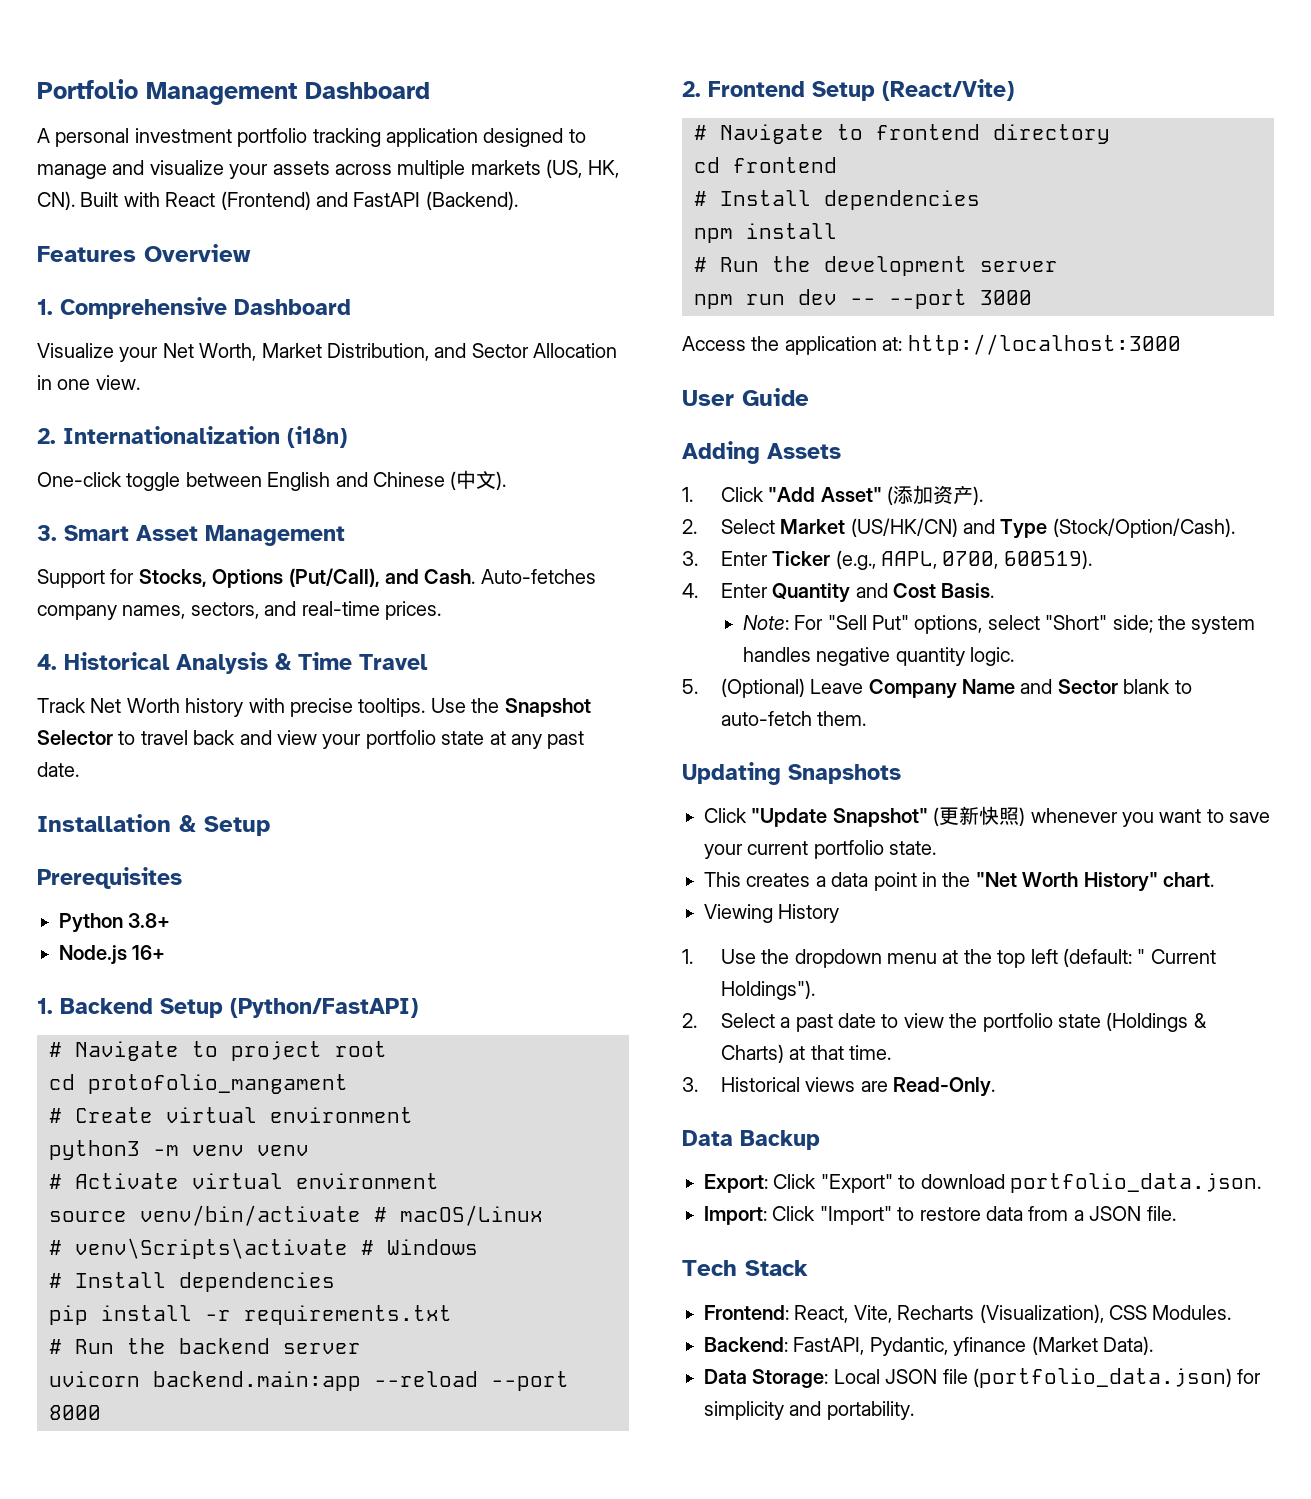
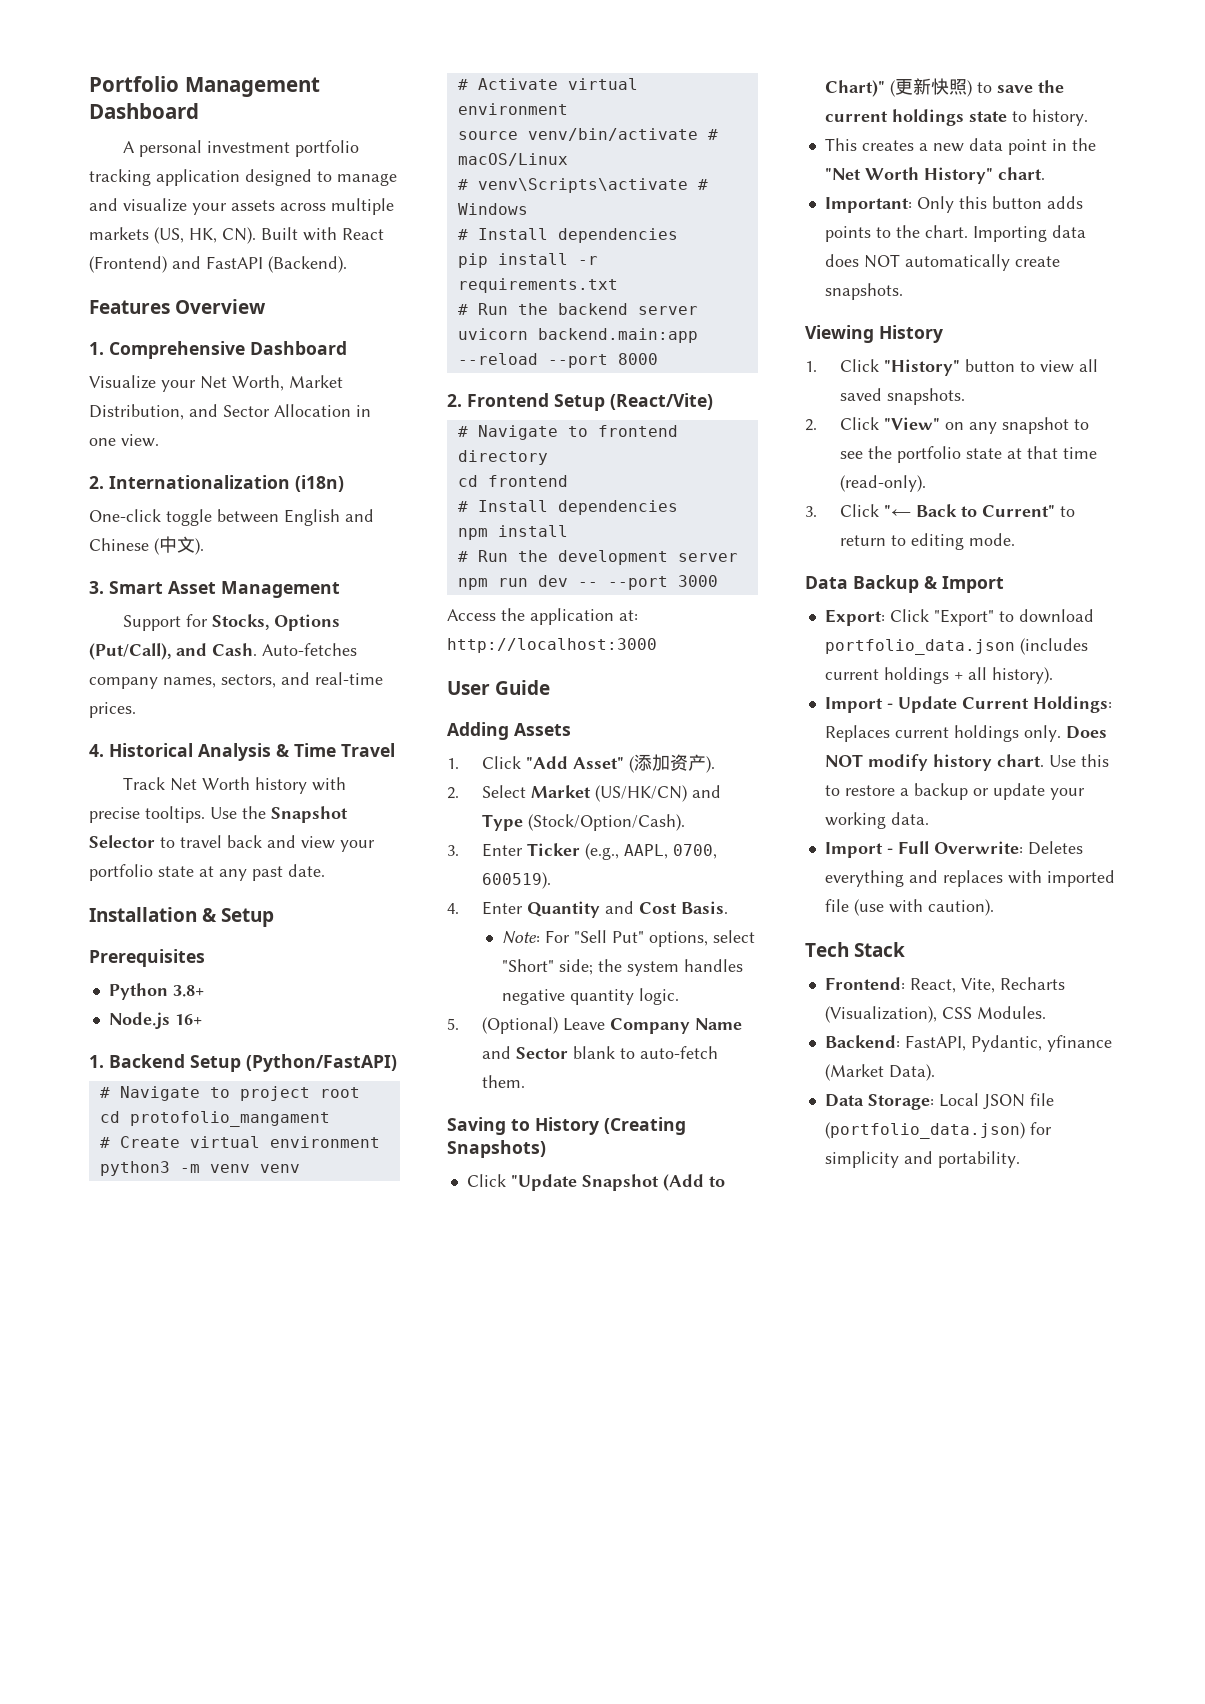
[682,762,901,785] [704,806,1271,827] [704,840,937,859] Updating Snapshots // Click "Update Snapshot" (更新快照) whenever you want to save your current portfolio state. -> [447,1117,686,1135] [447,1140,546,1158] [466,1174,725,1191] [824,78,1064,97] [824,109,1088,126] Saving to History (Creating Snapshots) // Click "Update Snapshot (Add to Chart)" (更新快照) to save the current holdings state to history.
(826, 881) none -> [932,143,964,152] new
[704,904,840,923] [682,948,1216,968] [720,980,815,1000] [682,1012,1207,1032] [720,1044,892,1063] [682,1077,996,1097] Viewing History // 1. Use the dropdown menu at the top left (default: " Current Holdings"). // 2. Select a past date to view the portfolio state (Holdings & Charts) at that time. // 3. Historical views are Read-Only. -> [824,196,1083,213] [824,225,1086,242] [824,254,1060,271] [824,283,903,300] [805,325,943,343] [805,359,1099,376] [840,388,966,405] [805,417,1090,434] [840,446,1098,463] [840,475,927,492] [805,504,1076,517] [840,533,1016,550] Important: Only this button adds points to the chart. Importing data does NOT automatically create snapshots. // Viewing History // 1. Click "History" button to view all saved snapshots. // 2. Click "View" on any snapshot to see the portfolio state at that time (read-only). // 3. Click "← Back to Current" to return to editing mode.
(820, 1140) none -> [924,576,1004,593] & Import
[1010,1173,1261,1193] [704,1206,1176,1225] portfolio_data.json. // Import: Click "Import" to restore data from a JSON file. -> [824,638,1088,655] [824,667,1053,684] [824,696,1112,713] [824,725,1107,742] [824,754,1109,771] [824,783,1085,800] [824,812,929,829] [824,841,1083,858] [824,870,1115,887] [824,899,994,916] portfolio_data.json (includes current holdings + all history). // Import - Update Current Holdings: Replaces current holdings only. Does NOT modify history chart. Use this to restore a backup or update your working data. // Import - Full Overwrite: Deletes everything and replaces with imported file (use with caution).

